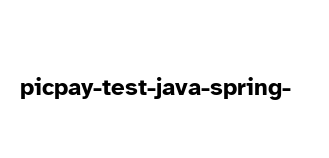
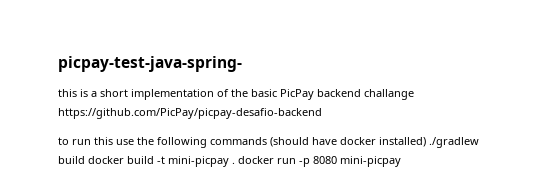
(291, 88) none -> [58,89,414,100] [58,108,322,119] [58,137,479,148] [58,156,401,167] // this is a short implementation of the basic PicPay backend challange https://github.com/PicPay/picpay-desafio-backend // to run this use the following commands (should have docker installed) ./gradlew build docker build -t mini-picpay . docker run -p 8080 mini-picpay

